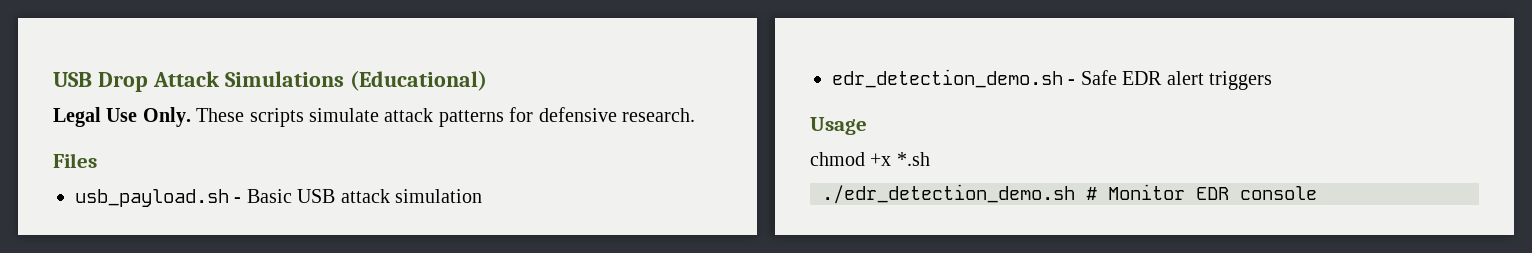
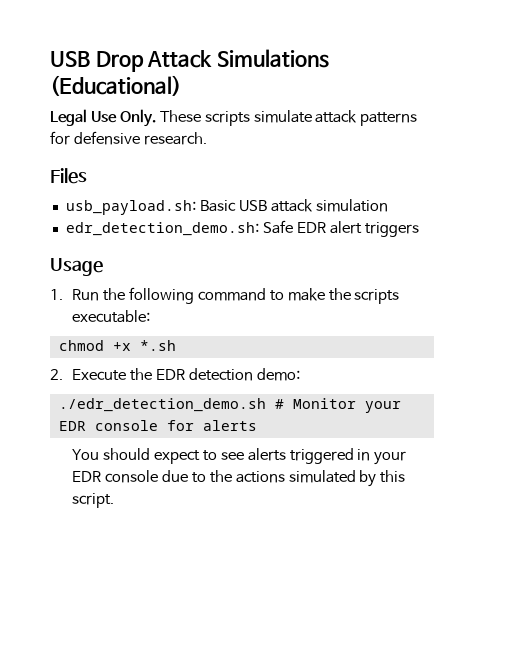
[75,189,242,207] usb_payload.sh - -> [65,200,196,215] usb_payload.sh:
[832,69,1076,88] edr_detection_demo.sh - -> [65,222,259,236] edr_detection_demo.sh:
[810,152,930,166] chmod +x *.sh -> [50,287,400,304] [72,310,151,323] [58,340,176,351] [50,368,300,381] 1. Run the following command to make the scripts executable: // chmod +x *.sh // 2. Execute the EDR detection demo:
[1196,186,1317,200] EDR console -> [364,401,401,413] [58,420,257,431] [72,448,407,465] [72,470,406,487] [72,493,115,508] your EDR console for alerts // You should expect to see alerts triggered in your EDR console due to the actions simulated by this script.

